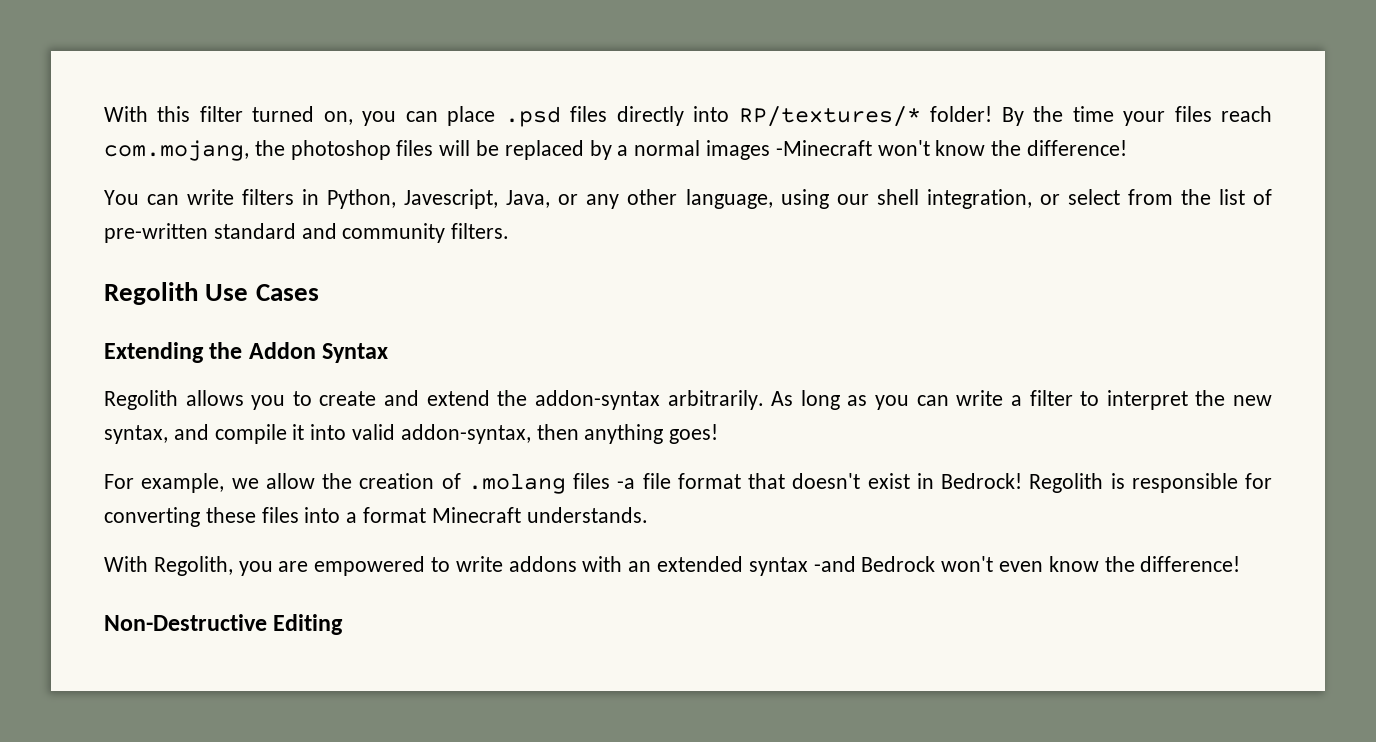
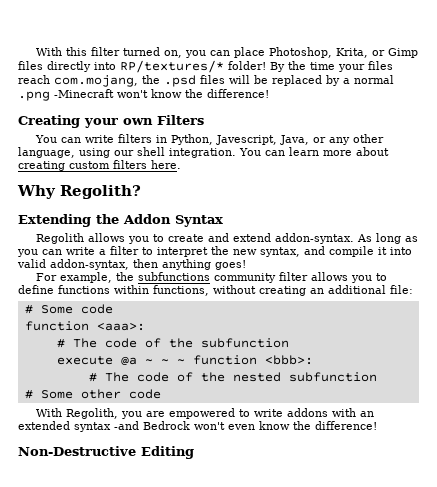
[504,106,561,127] .psd -> [269,47,419,58] Photoshop, Krita, or Gimp
[290,140,391,160] photoshop -> [164,75,196,87] .psd
[706,140,771,160] images -> [18,91,50,101] .png
(1128, 148) none -> [18,115,204,128] // Creating your own Filters
[926,189,1272,209] [104,223,510,243] [104,282,319,305] integration, or select from the list of pre-written standard and community filters. // Regolith Use Cases -> [169,147,389,158] [18,160,181,171] [17,185,141,199] integration. You can learn more about creating custom filters here. // Why Regolith?
[497,390,764,410] the addon-syntax arbitrarily. -> [275,233,355,244] addon-syntax.
[231,473,1272,494] [104,507,648,527] we allow the creation of .molang files -a file format that doesn't exist in Bedrock! Regolith is responsible for converting these files into a format Minecraft understands. -> [116,272,388,283] [18,285,413,296] [24,304,113,314] [24,321,145,331] [56,338,289,348] [56,355,313,366] [88,372,377,382] [24,389,161,399] the subfunctions community filter allows you to define functions within functions, without creating an additional file: // # Some code // function <aaa>: // # The code of the subfunction // execute @a ~ ~ ~ function <bbb>: // # The code of the nested subfunction // # Some other code

